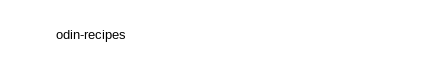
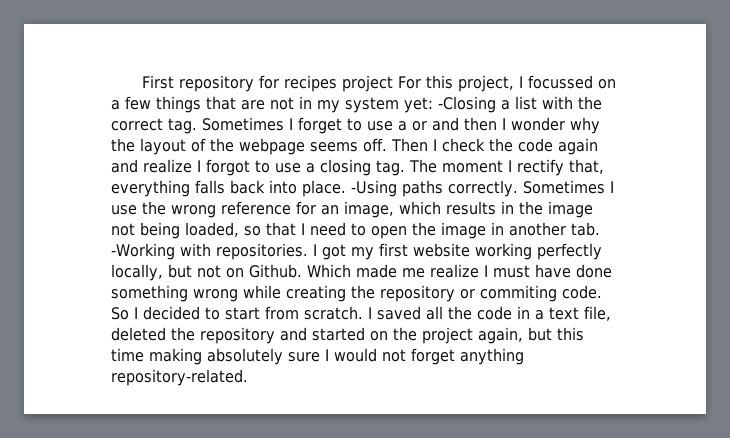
[56,30,126,42] odin-recipes -> [142,75,617,92] [111,96,602,113] [111,117,600,134] [111,138,598,155] [111,159,604,176] [111,180,614,197] [111,201,593,218] [111,222,600,239] [111,243,602,260] [111,264,612,281] [111,285,602,302] [111,306,611,321] [111,327,584,344] [111,348,524,365] [111,369,248,386] First repository for recipes project For this project, I focussed on a few things that are not in my system yet: -Closing a list with the correct tag. Sometimes I forget to use a or and then I wonder why the layout of the webpage seems off. Then I check the code again and realize I forgot to use a closing tag. The moment I rectify that, everything falls back into place. -Using paths correctly. Sometimes I use the wrong reference for an image, which results in the image not being loaded, so that I need to open the image in another tab. -Working with repositories. I got my first website working perfectly locally, but not on Github. Which made me realize I must have done something wrong while creating the repository or commiting code. So I decided to start from scratch. I saved all the code in a text file, deleted the repository and started on the project again, but this time making absolutely sure I would not forget anything repository-related.

